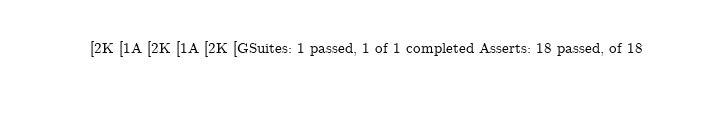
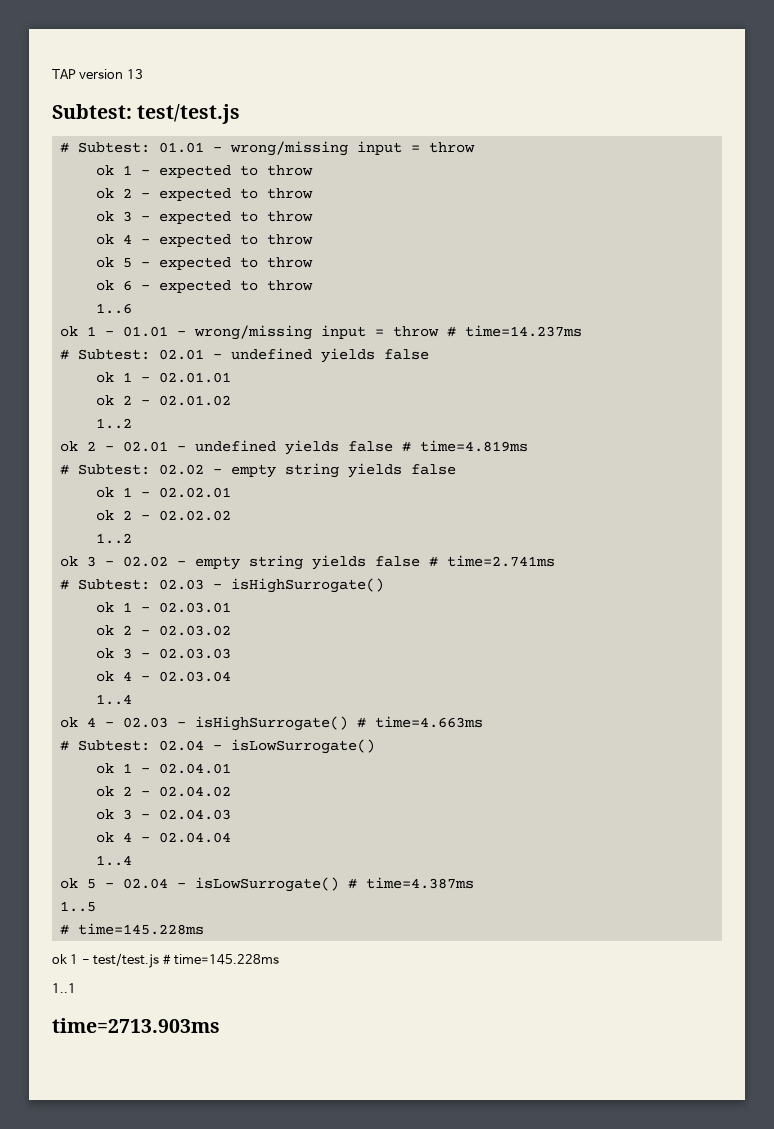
[90,41,644,57] [2K [1A [2K [1A [2K [GSuites: 1 passed, 1 of 1 completed Asserts: 18 passed, of 18 -> [52,69,143,79] [52,104,241,124] [59,141,475,156] [95,165,313,178] [95,188,313,201] [95,211,313,224] [95,234,313,247] [95,257,313,270] [95,280,313,293] [95,303,132,314] [59,325,582,340] [59,348,429,363] [95,372,231,383] [95,395,231,406] [95,418,132,429] [59,440,528,455] [59,463,456,478] [95,487,231,498] [95,510,231,521] [95,533,132,544] [59,555,555,570] [59,578,384,593] [95,602,231,613] [95,625,231,636] [95,648,231,659] [95,671,231,682] [95,694,132,705] [59,716,483,731] [59,739,375,754] [95,763,231,774] [95,786,231,797] [95,809,231,820] [95,832,231,843] [95,855,132,866] [59,877,474,892] [59,901,96,912] [59,923,204,935] [52,953,279,968] [52,983,76,993] [52,1018,220,1033] TAP version 13 // Subtest: test/test.js // # Subtest: 01.01 - wrong/missing input = throw // ok 1 - expected to throw // ok 2 - expected to throw // ok 3 - expected to throw // ok 4 - expected to throw // ok 5 - expected to throw // ok 6 - expected to throw // 1..6 // ok 1 - 01.01 - wrong/missing input = throw # time=14.237ms // # Subtest: 02.01 - undefined yields false // ok 1 - 02.01.01 // ok 2 - 02.01.02 // 1..2 // ok 2 - 02.01 - undefined yields false # time=4.819ms // # Subtest: 02.02 - empty string yields false // ok 1 - 02.02.01 // ok 2 - 02.02.02 // 1..2 // ok 3 - 02.02 - empty string yields false # time=2.741ms // # Subtest: 02.03 - isHighSurrogate() // ok 1 - 02.03.01 // ok 2 - 02.03.02 // ok 3 - 02.03.03 // ok 4 - 02.03.04 // 1..4 // ok 4 - 02.03 - isHighSurrogate() # time=4.663ms // # Subtest: 02.04 - isLowSurrogate() // ok 1 - 02.04.01 // ok 2 - 02.04.02 // ok 3 - 02.04.03 // ok 4 - 02.04.04 // 1..4 // ok 5 - 02.04 - isLowSurrogate() # time=4.387ms // 1..5 // # time=145.228ms // ok 1 - test/test.js # time=145.228ms // 1..1 // time=2713.903ms

